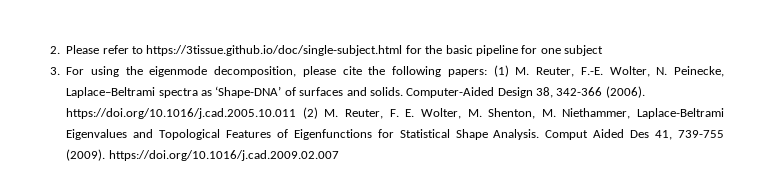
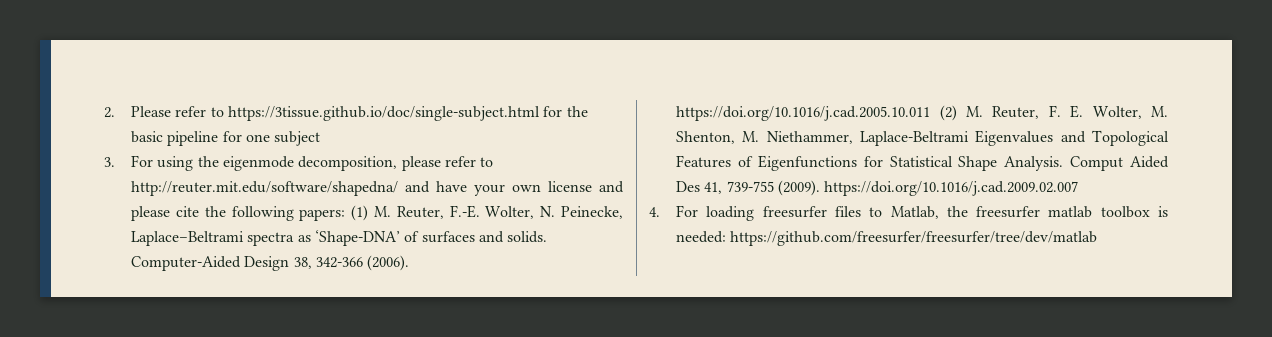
(336, 71) none -> [445,156,494,167] [131,181,624,196] [131,206,171,221] refer to http://reuter.mit.edu/software/shapedna/ and have your own license and please
(339, 155) none -> [649,205,1168,221] [676,231,1098,246] // 4. For loading freesurfer files to Matlab, the freesurfer matlab toolbox is needed: https://github.com/freesurfer/freesurfer/tree/dev/matlab

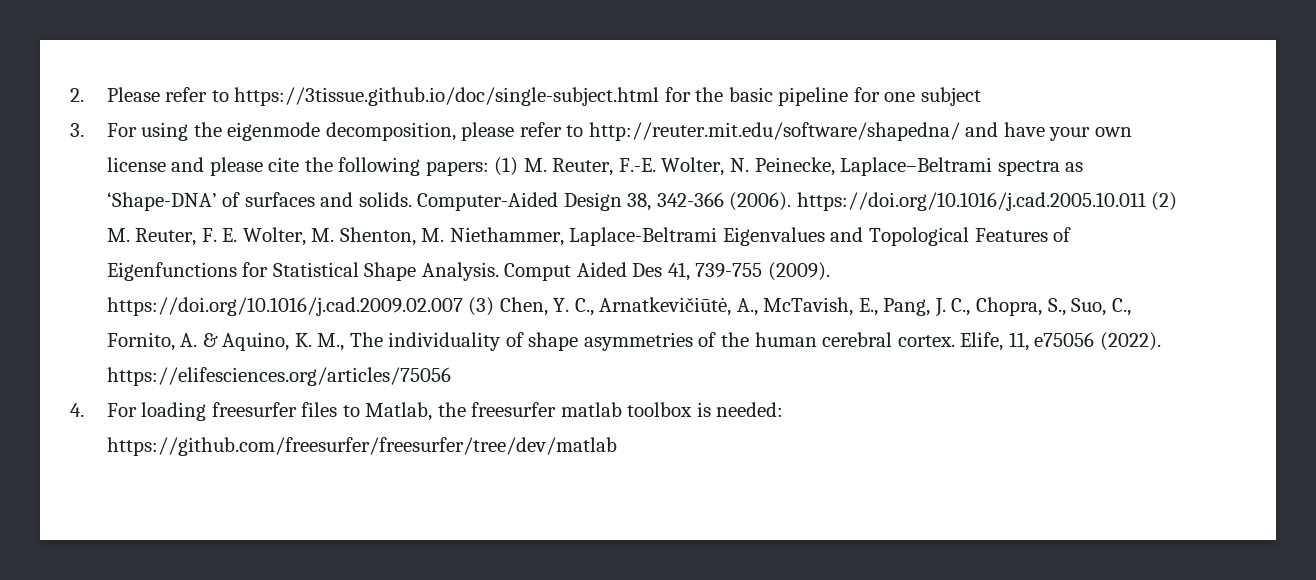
(1079, 188) none -> [468,297,1131,317] [106,332,1161,351] [106,367,451,386] (3) Chen, Y. C., Arnatkevičiūtė, A., McTavish, E., Pang, J. C., Chopra, S., Suo, C., Fornito, A. & Aquino, K. M., The individuality of shape asymmetries of the human cerebral cortex. Elife, 11, e75056 (2022). https://elifesciences.org/articles/75056

